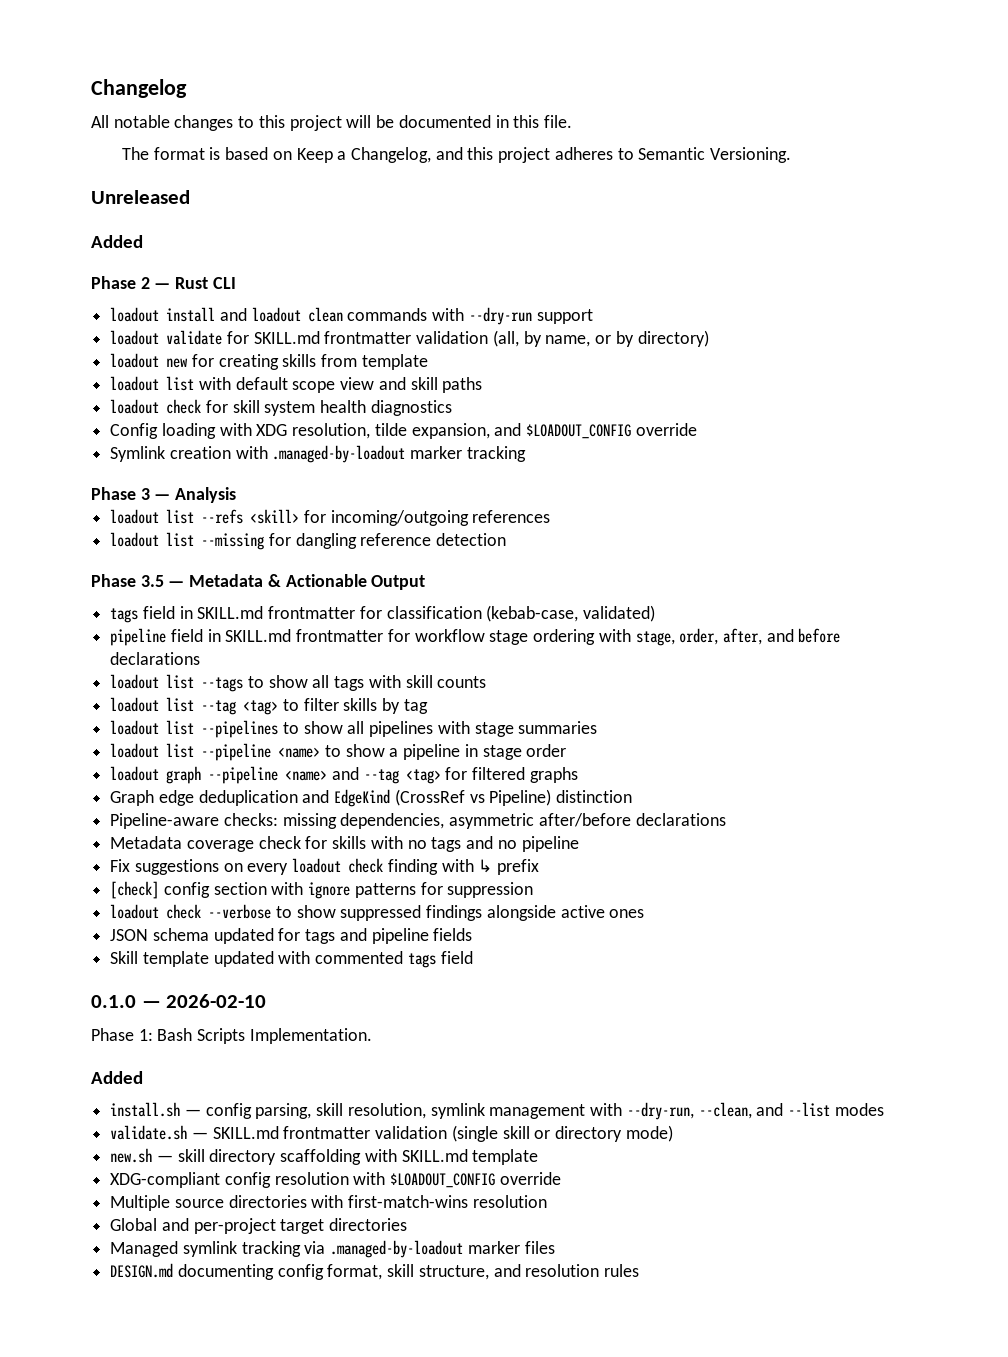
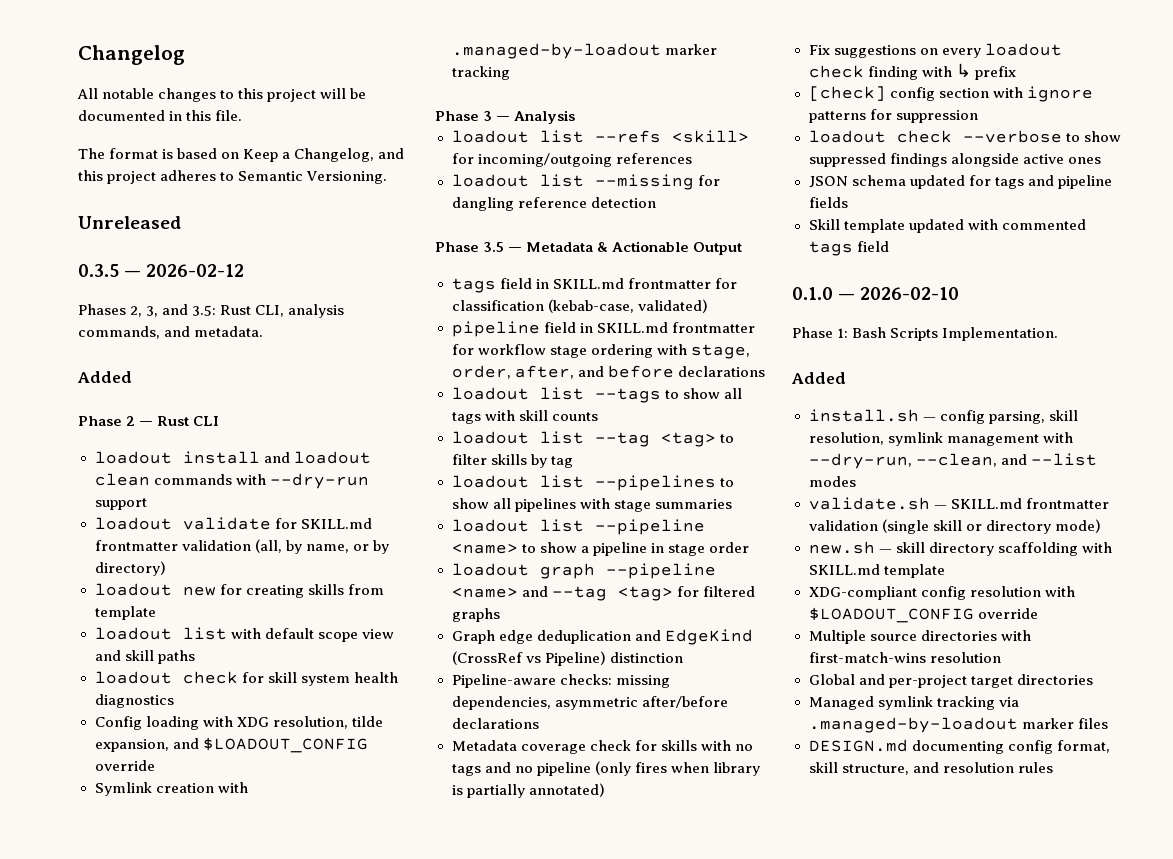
(190, 197) none -> [78,264,245,277] [78,304,345,318] [78,326,264,339] // 0.3.5 — 2026-02-12 // Phases 2, 3, and 3.5: Rust CLI, analysis commands, and metadata.
(579, 844) none -> [594,761,760,776] [451,783,605,798] (only fires when library is partially annotated)

